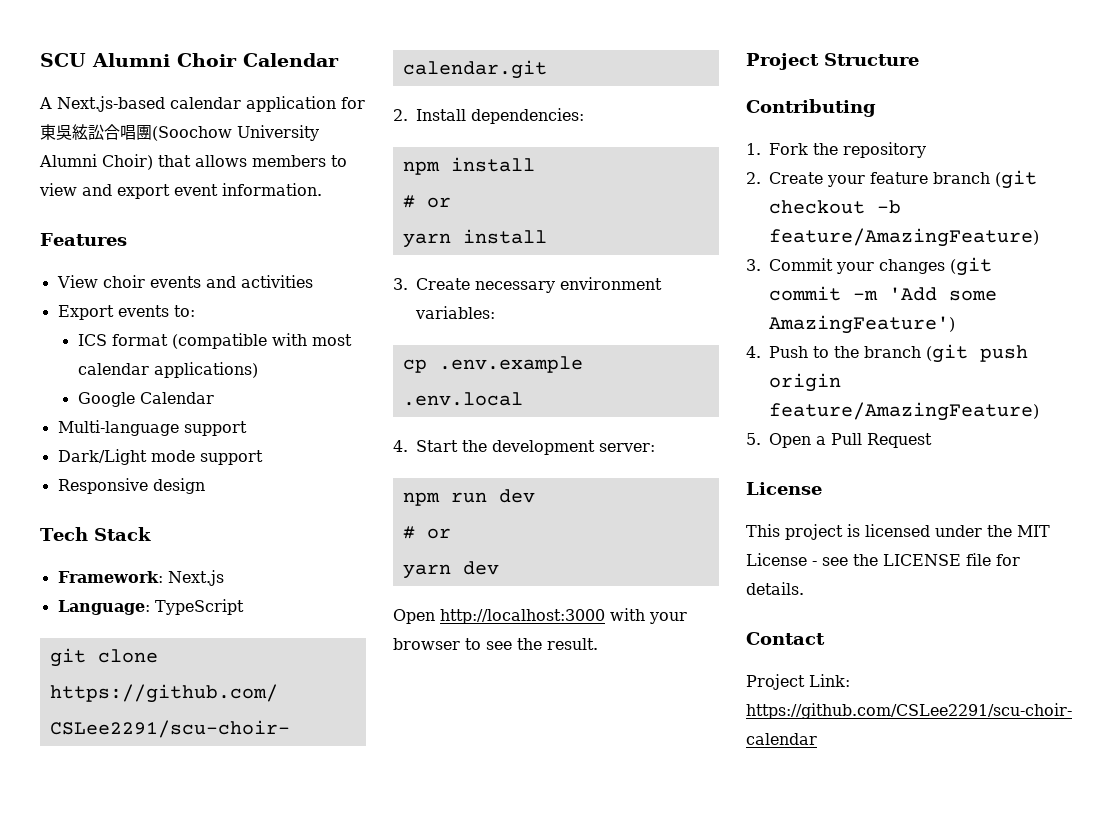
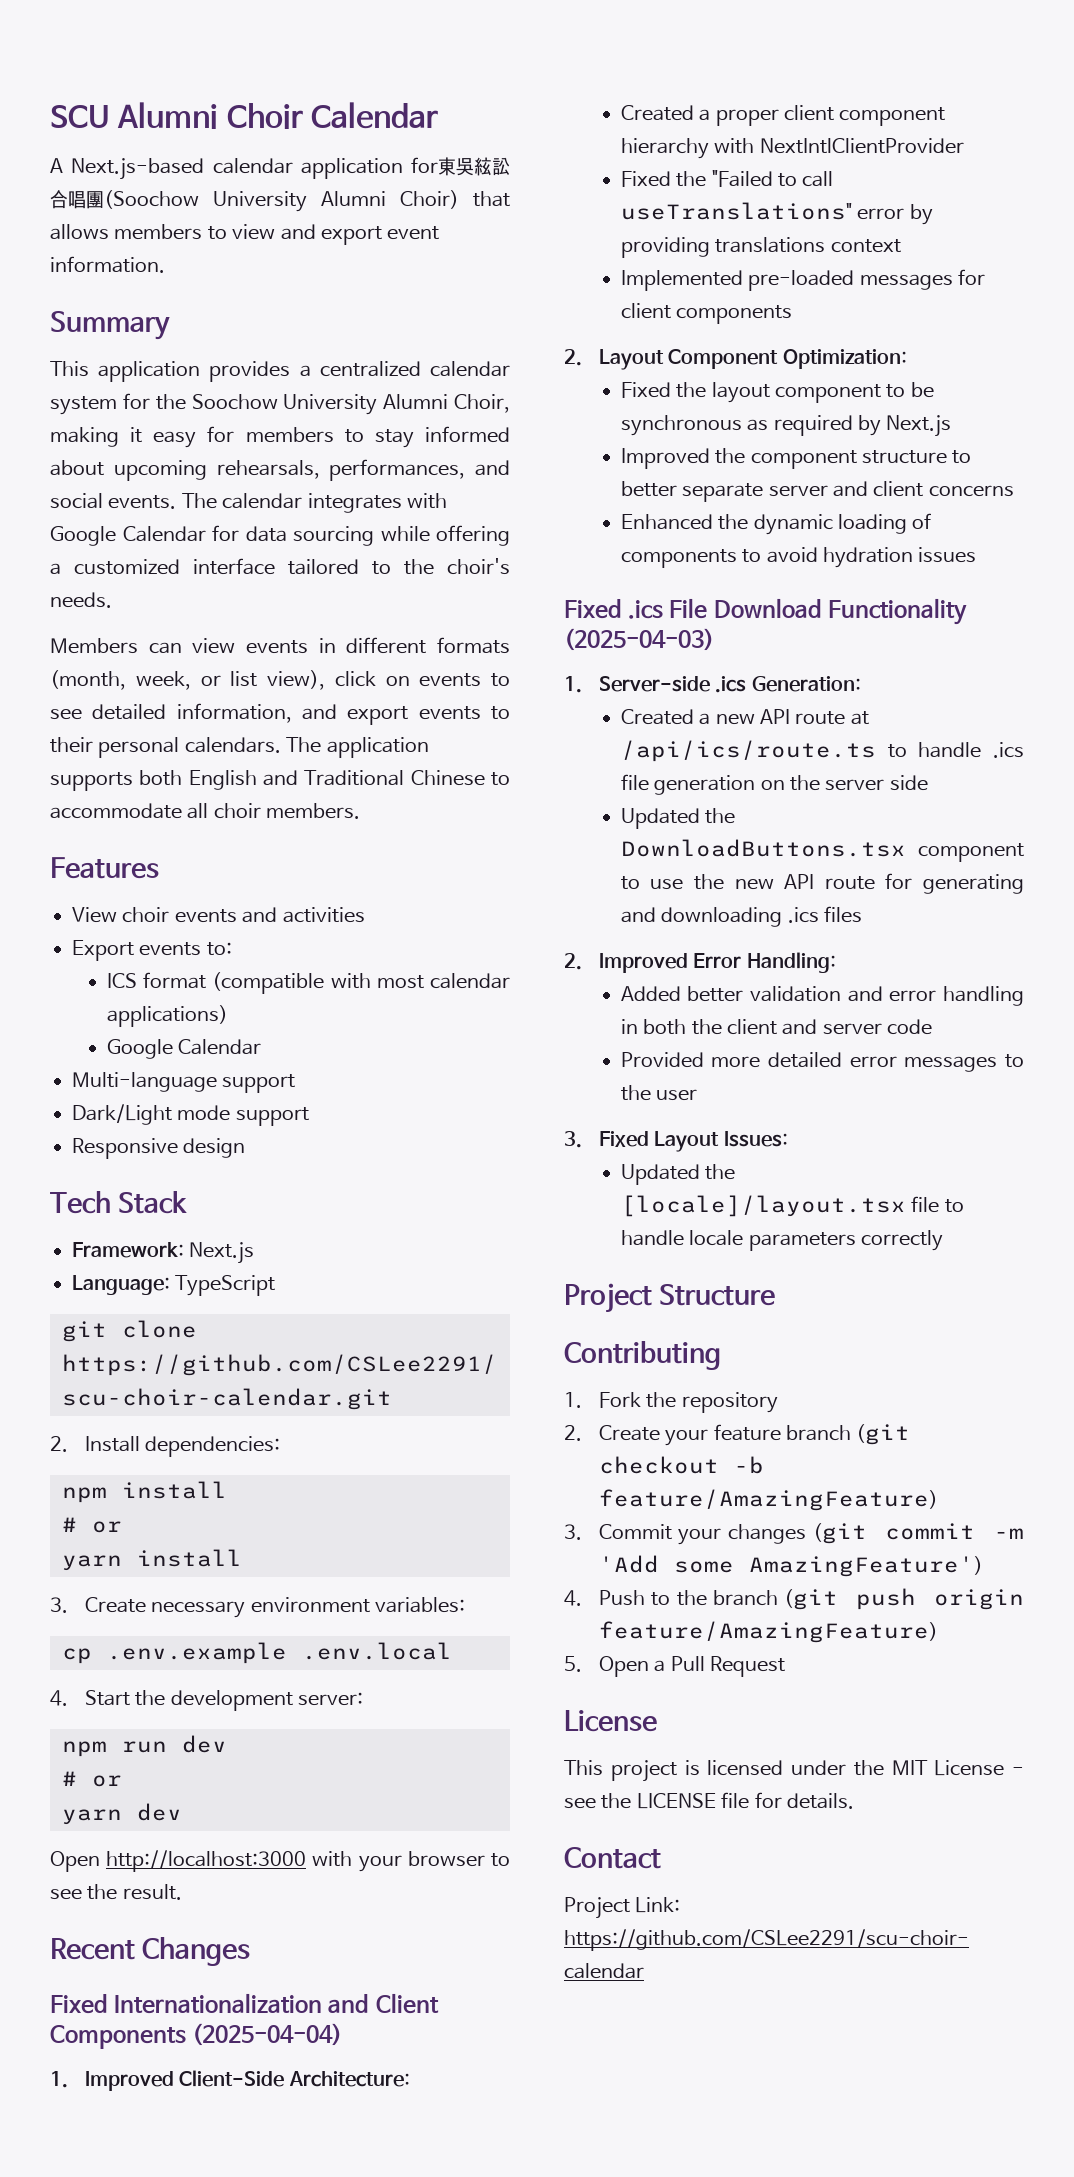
(322, 189) none -> [50,311,170,340] [50,361,510,382] [50,393,510,415] [50,426,510,448] [50,459,511,481] [50,493,447,513] [50,525,510,546] [50,558,510,575] [50,592,112,608] [50,637,510,654] [50,670,510,690] [50,703,510,725] [50,737,429,758] [50,770,510,791] [50,803,361,819] // Summary // This application provides a centralized calendar system for the Soochow University Alumni Choir, making it easy for members to stay informed about upcoming rehearsals, performances, and social events. The calendar integrates with Google Calendar for data sourcing while offering a customized interface tailored to the choir's needs. // Members can view events in different formats (month, week, or list view), click on events to see detailed information, and export events to their personal calendars. The application supports both English and Traditional Chinese to accommodate all choir members.
(598, 644) none -> [50,1937,251,1966] [50,1993,439,2014] [50,2023,343,2049] [50,2070,410,2091] [620,105,946,126] [620,138,964,159] [620,170,834,187] [620,202,933,225] [620,237,901,258] [620,269,985,291] [620,303,793,324] [564,349,907,370] [620,382,934,403] [620,415,952,437] [620,448,972,469] [620,481,1014,502] [620,513,932,535] [620,547,977,568] [564,598,967,625] [564,628,714,651] [564,676,861,693] [620,709,869,725] [620,740,1024,762] [620,774,928,795] [620,808,736,829] [620,839,1024,862] [620,873,1024,894] [620,906,862,927] [564,952,836,973] [620,986,1025,1006] [620,1019,933,1035] [620,1052,1024,1072] [620,1085,698,1101] [564,1131,788,1152] [620,1164,736,1185] [620,1195,964,1217] [620,1230,943,1251] // Recent Changes // Fixed Internationalization and Client Components (2025-04-04) // 1. Improved Client-Side Architecture: // Created a proper client component hierarchy with NextIntlClientProvider // Fixed the "Failed to call useTranslations" error by providing translations context // Implemented pre-loaded messages for client components // 2. Layout Component Optimization: // Fixed the layout component to be synchronous as required by Next.js // Improved the component structure to better separate server and client concerns // Enhanced the dynamic loading of components to avoid hydration issues // Fixed .ics File Download Functionality (2025-04-03) // 1. Server-side .ics Generation: // Created a new API route at /api/ics/route.ts to handle .ics file generation on the server side // Updated the DownloadButtons.tsx component to use the new API route for generating and downloading .ics files // 2. Improved Error Handling: // Added better validation and error handling in both the client and server code // Provided more detailed error messages to the user // 3. Fixed Layout Issues: // Updated the [locale]/layout.tsx file to handle locale parameters correctly

